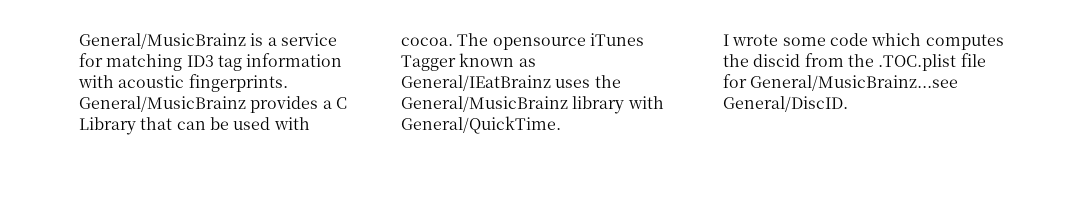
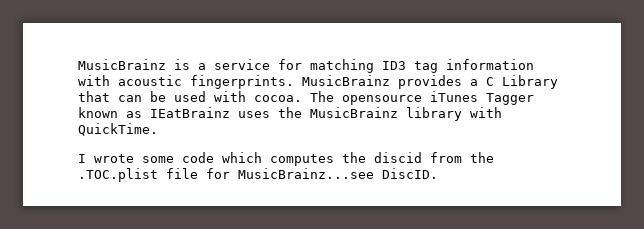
[79,33,246,49] General/MusicBrainz -> [78,59,166,70] MusicBrainz
[79,96,246,112] General/MusicBrainz -> [302,75,390,86] MusicBrainz
[401,75,551,91] General/IEatBrainz -> [150,107,230,118] IEatBrainz
[401,96,568,112] General/MusicBrainz -> [310,107,398,118] MusicBrainz
[401,116,561,134] General/QuickTime. -> [78,123,158,136] QuickTime.
[750,75,959,91] [723,96,848,112] General/MusicBrainz...see General/DiscID. -> [238,168,438,179] MusicBrainz...see DiscID.

